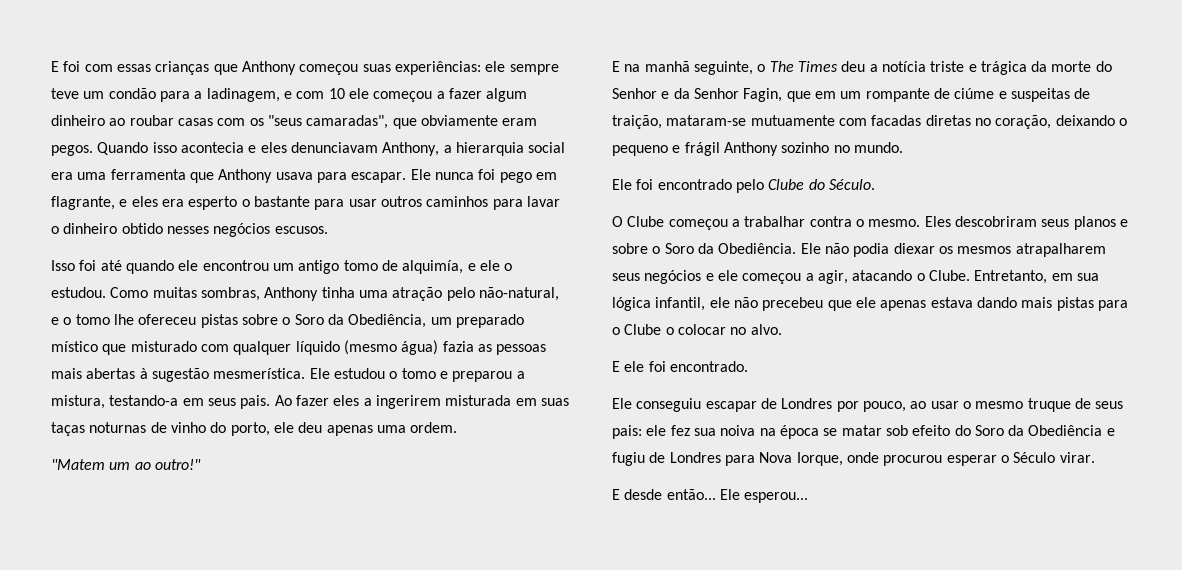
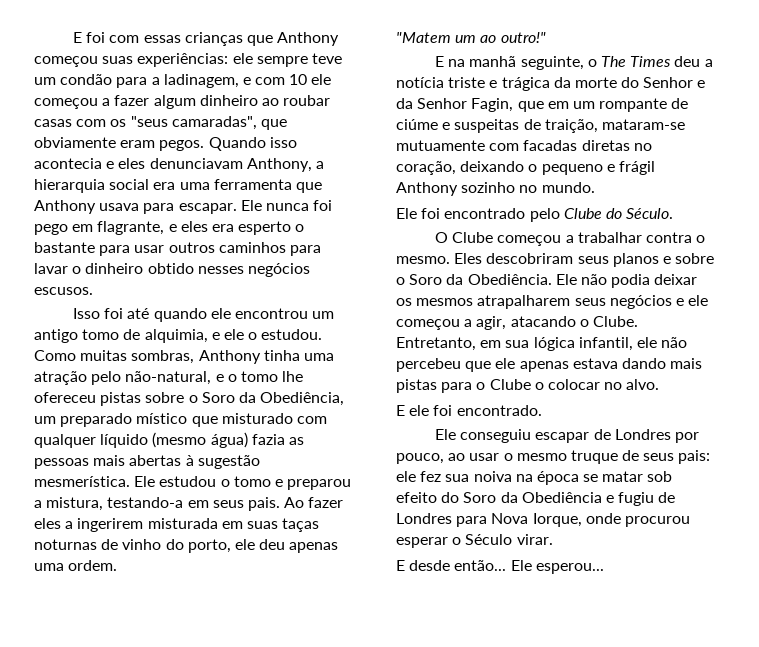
[402,260,464,274] alquimía, -> [144,329,208,343] alquimia,
[893,243,935,254] diexar -> [654,274,698,285] deixar
[762,297,824,311] precebeu -> [396,358,461,372] percebeu

